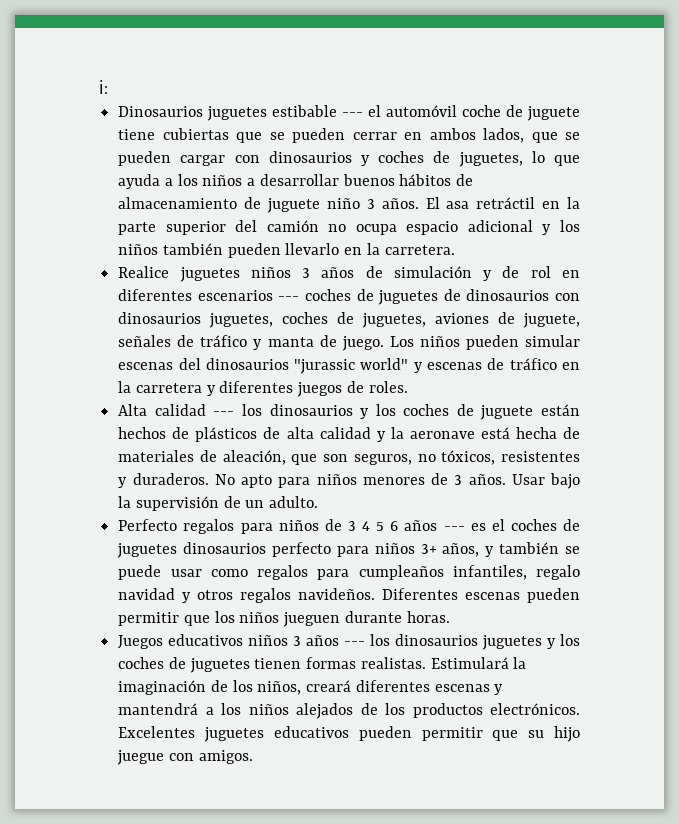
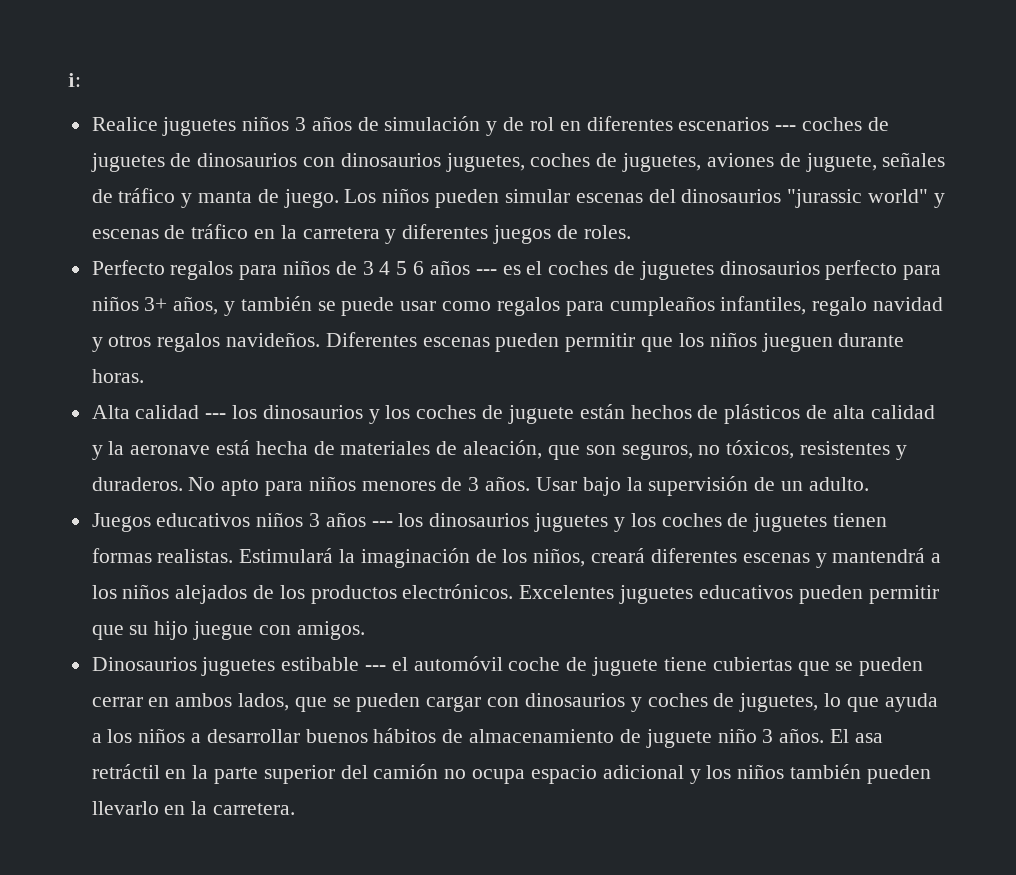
(108, 87) none -> [91,116,889,136] [90,152,946,172] [91,188,945,208] [91,224,631,244] [91,260,942,280] [91,296,943,316] [91,332,905,352] [91,369,144,383] [91,404,935,424] [91,440,907,460] [91,476,869,496] [91,512,887,532] [91,548,942,568] [91,584,939,604] [91,621,365,640] // Realice juguetes niños 3 años de simulación y de rol en diferentes escenarios --- coches de juguetes de dinosaurios con dinosaurios juguetes, coches de juguetes, aviones de juguete, señales de tráfico y manta de juego. Los niños pueden simular escenas del dinosaurios "jurassic world" y escenas de tráfico en la carretera y diferentes juegos de roles. // Perfecto regalos para niños de 3 4 5 6 años --- es el coches de juguetes dinosaurios perfecto para niños 3+ años, y también se puede usar como regalos para cumpleaños infantiles, regalo navidad y otros regalos navideños. Diferentes escenas pueden permitir que los niños jueguen durante horas. // Alta calidad --- los dinosaurios y los coches de juguete están hechos de plásticos de alta calidad y la aeronave está hecha de materiales de aleación, que son seguros, no tóxicos, resistentes y duraderos. No apto para niños menores de 3 años. Usar bajo la supervisión de un adulto. // Juegos educativos niños 3 años --- los dinosaurios juguetes y los coches de juguetes tienen formas realistas. Estimulará la imaginación de los niños, creará diferentes escenas y mantendrá a los niños alejados de los productos electrónicos. Excelentes juguetes educativos pueden permitir que su hijo juegue con amigos.
[118,266,580,282] [118,289,580,305] [118,312,580,328] [118,335,580,351] [118,358,580,374] [118,381,408,397] [118,404,580,420] [118,427,580,442] [118,450,580,465] [118,473,580,489] [118,496,319,511] [118,519,580,534] [117,542,580,558] [118,565,580,580] [118,588,580,603] [118,611,450,627] [118,634,581,650] [118,657,527,673] [118,680,504,695] [118,703,580,719] [118,726,580,742] [117,750,253,765] // Realice juguetes niños 3 años de simulación y de rol en diferentes escenarios --- coches de juguetes de dinosaurios con dinosaurios juguetes, coches de juguetes, aviones de juguete, señales de tráfico y manta de juego. Los niños pueden simular escenas del dinosaurios "jurassic world" y escenas de tráfico en la carretera y diferentes juegos de roles. // Alta calidad --- los dinosaurios y los coches de juguete están hechos de plásticos de alta calidad y la aeronave está hecha de materiales de aleación, que son seguros, no tóxicos, resistentes y duraderos. No apto para niños menores de 3 años. Usar bajo la supervisión de un adulto. // Perfecto regalos para niños de 3 4 5 6 años --- es el coches de juguetes dinosaurios perfecto para niños 3+ años, y también se puede usar como regalos para cumpleaños infantiles, regalo navidad y otros regalos navideños. Diferentes escenas pueden permitir que los niños jueguen durante horas. // Juegos educativos niños 3 años --- los dinosaurios juguetes y los coches de juguetes tienen formas realistas. Estimulará la imaginación de los niños, creará diferentes escenas y mantendrá a los niños alejados de los productos electrónicos. Excelentes juguetes educativos pueden permitir que su hijo juegue con amigos. -> (296, 809) none

